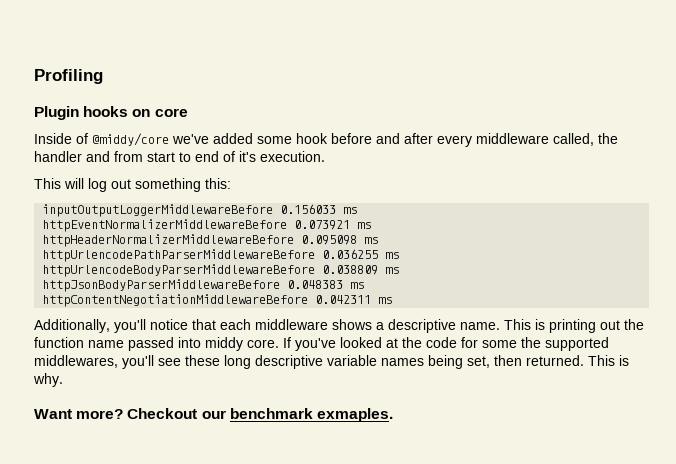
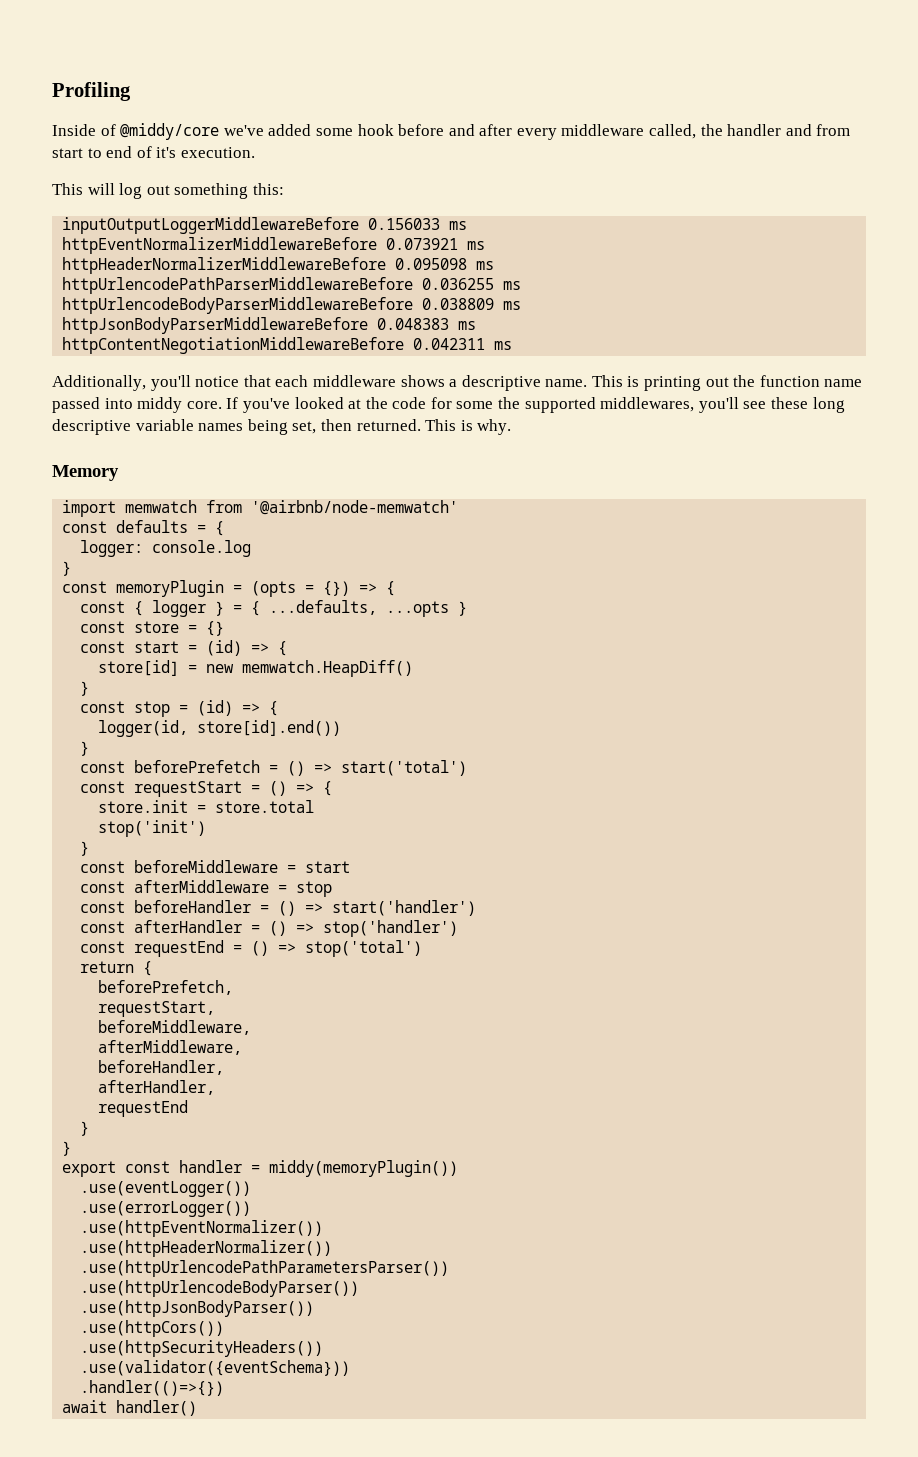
[34,106,188,120] // Plugin hooks on core -> (131, 91) none
[34,408,393,422] Want more? Checkout our benchmark exmaples. -> [52,465,119,481] [62,500,459,517] [62,520,225,536] [80,540,252,557] [62,561,72,576] [62,580,396,597] [80,600,468,617] [80,621,225,636] [80,640,288,656] [98,660,414,677] [80,681,90,696] [80,700,279,717] [98,720,342,737] [80,741,90,756] [80,760,468,776] [80,781,333,797] [98,800,315,813] [98,820,207,837] [80,841,90,856] [80,860,351,873] [80,880,333,897] [80,900,477,916] [80,920,459,937] [80,940,423,957] [80,961,153,976] [98,980,234,995] [98,1001,216,1017] [98,1020,252,1035] [98,1040,243,1055] [98,1060,225,1075] [98,1080,216,1095] [98,1100,189,1117] [80,1121,90,1136] [62,1141,72,1156] [62,1160,459,1177] [80,1181,252,1197] [80,1201,252,1217] [80,1220,324,1237] [80,1240,333,1257] [80,1260,450,1277] [80,1280,360,1297] [80,1300,315,1317] [80,1320,225,1337] [80,1340,324,1357] [80,1360,351,1376] [80,1380,225,1396] [62,1400,198,1416] Memory // import memwatch from '@airbnb/node-memwatch' // const defaults = { // logger: console.log // } // const memoryPlugin = (opts = {}) => { // const { logger } = { ...defaults, ...opts } // const store = {} // const start = (id) => { // store[id] = new memwatch.HeapDiff() // } // const stop = (id) => { // logger(id, store[id].end()) // } // const beforePrefetch = () => start('total') // const requestStart = () => { // store.init = store.total // stop('init') // } // const beforeMiddleware = start // const afterMiddleware = stop // const beforeHandler = () => start('handler') // const afterHandler = () => stop('handler') // const requestEnd = () => stop('total') // return { // beforePrefetch, // requestStart, // beforeMiddleware, // afterMiddleware, // beforeHandler, // afterHandler, // requestEnd // } // } // export const handler = middy(memoryPlugin()) // .use(eventLogger()) // .use(errorLogger()) // .use(httpEventNormalizer()) // .use(httpHeaderNormalizer()) // .use(httpUrlencodePathParametersParser()) // .use(httpUrlencodeBodyParser()) // .use(httpJsonBodyParser()) // .use(httpCors()) // .use(httpSecurityHeaders()) // .use(validator({eventSchema})) // .handler(()=>{}) // await handler()

